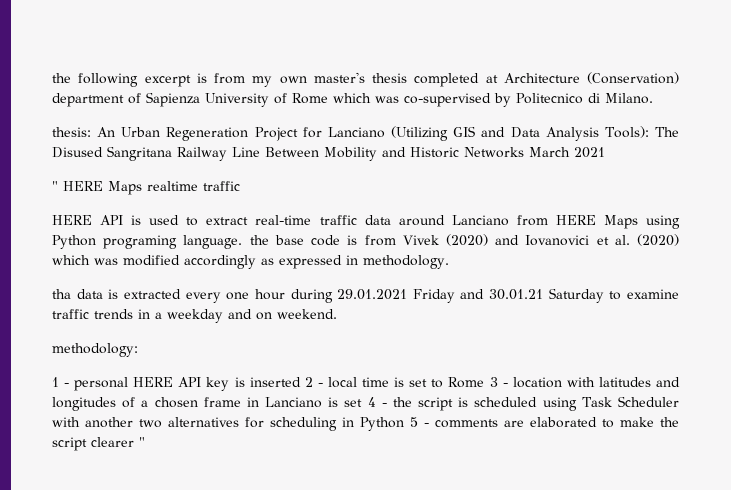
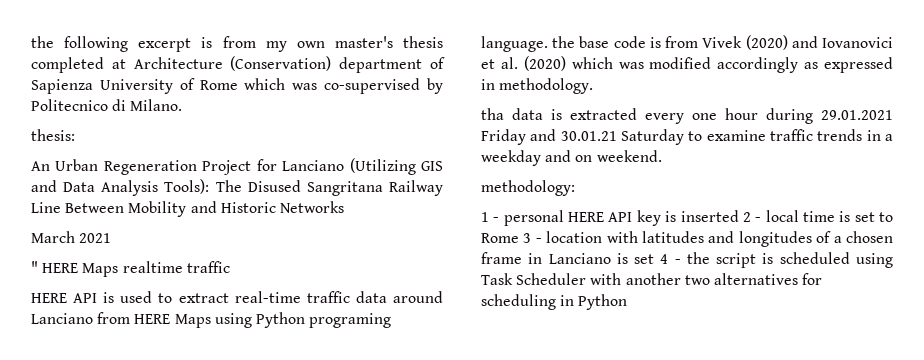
(91, 132) none -> (75, 135) //
(524, 152) none -> (344, 207) //
[410,417,679,428] [52,437,145,451] 5 - comments are elaborated to make the script clearer " -> (628, 302) none

